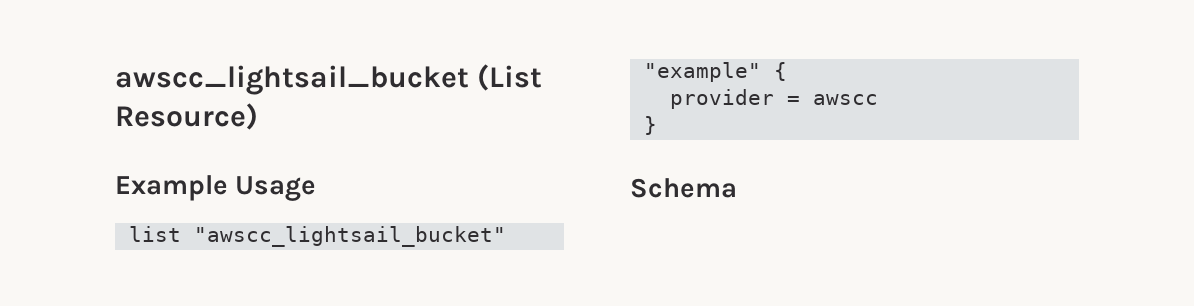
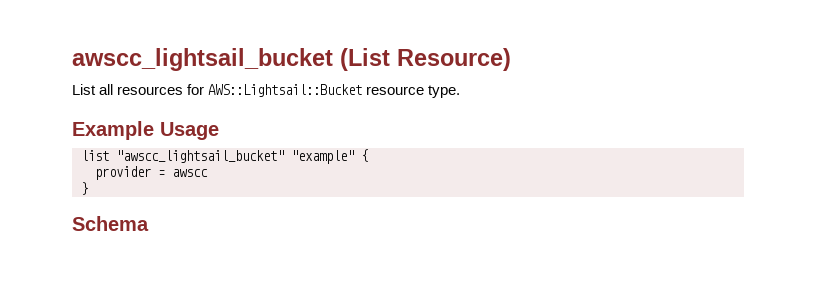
(258, 116) none -> [72,84,461,98] // List all resources for AWS::Lightsail::Bucket resource type.

